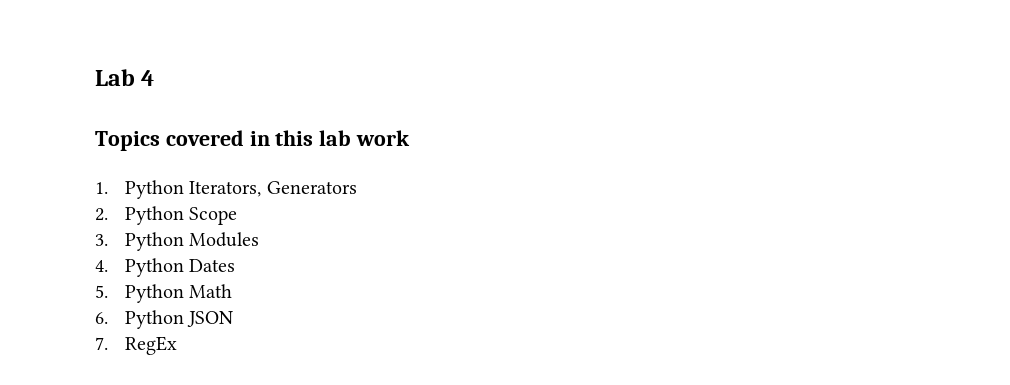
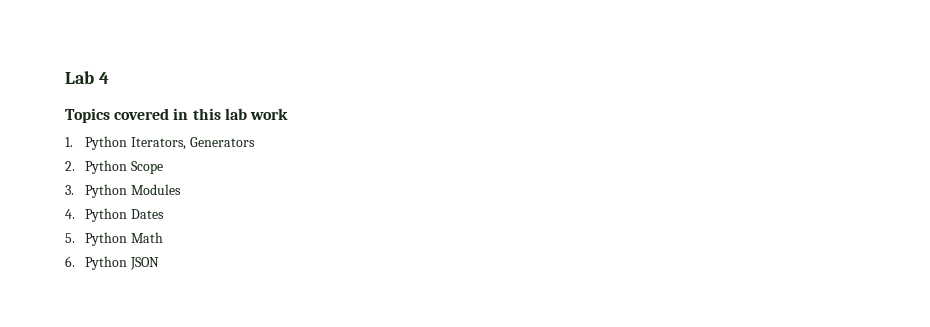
[95,336,178,355] // 7. RegEx -> (160, 263) none

